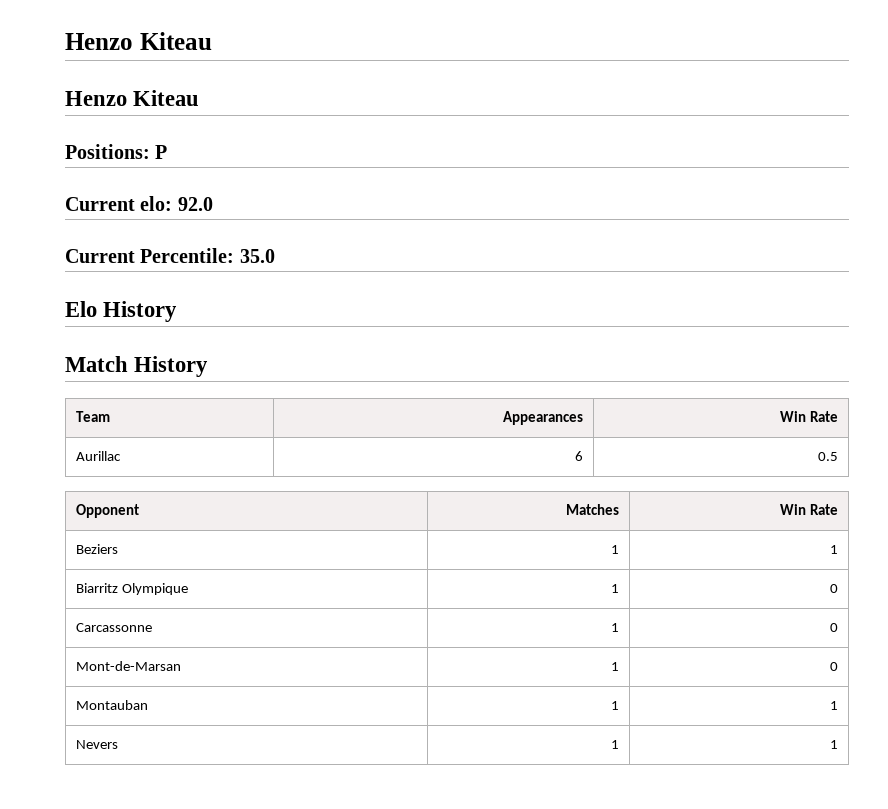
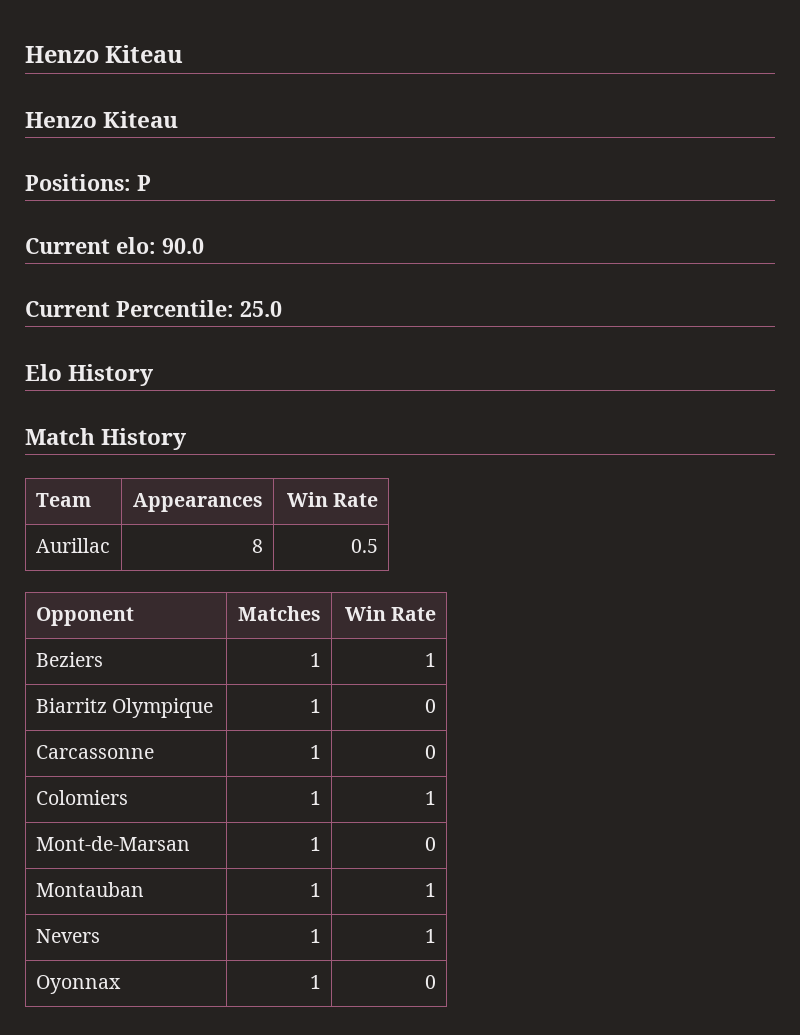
[177,197,213,211] 92.0 -> [162,238,204,254] 90.0
[239,249,275,263] 35.0 -> [240,301,282,317] 25.0
[575,451,584,461] 6 -> [252,539,264,553] 8
(839, 627) none -> [35,790,128,805] [310,791,322,805] [425,791,437,805] // Colomiers | 1 | 1
(839, 744) none -> [35,975,121,994] [310,975,322,989] [425,975,437,989] // Oyonnax | 1 | 0

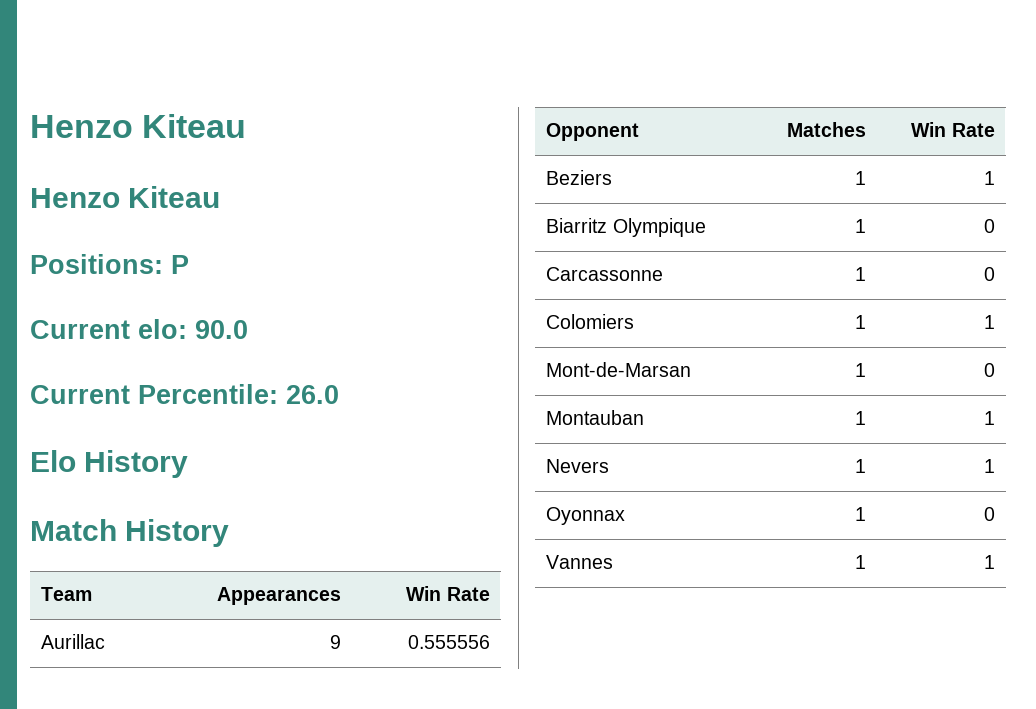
[240,301,282,317] 25.0 -> [286,385,339,404] 26.0
[252,539,264,553] [351,539,379,553] 8 | 0.5 -> [329,635,341,649] [407,635,490,649] 9 | 0.555556
(437, 982) none -> [546,555,614,569] [854,555,866,569] [983,555,995,569] // Vannes | 1 | 1

